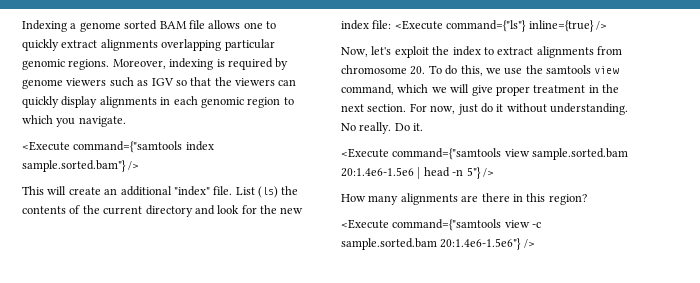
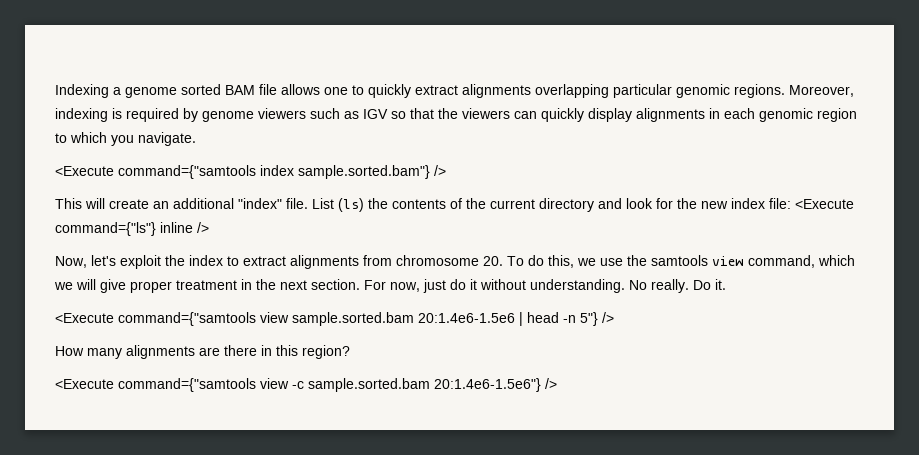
[528,20,594,32] inline={true} -> [160,222,193,233] inline

